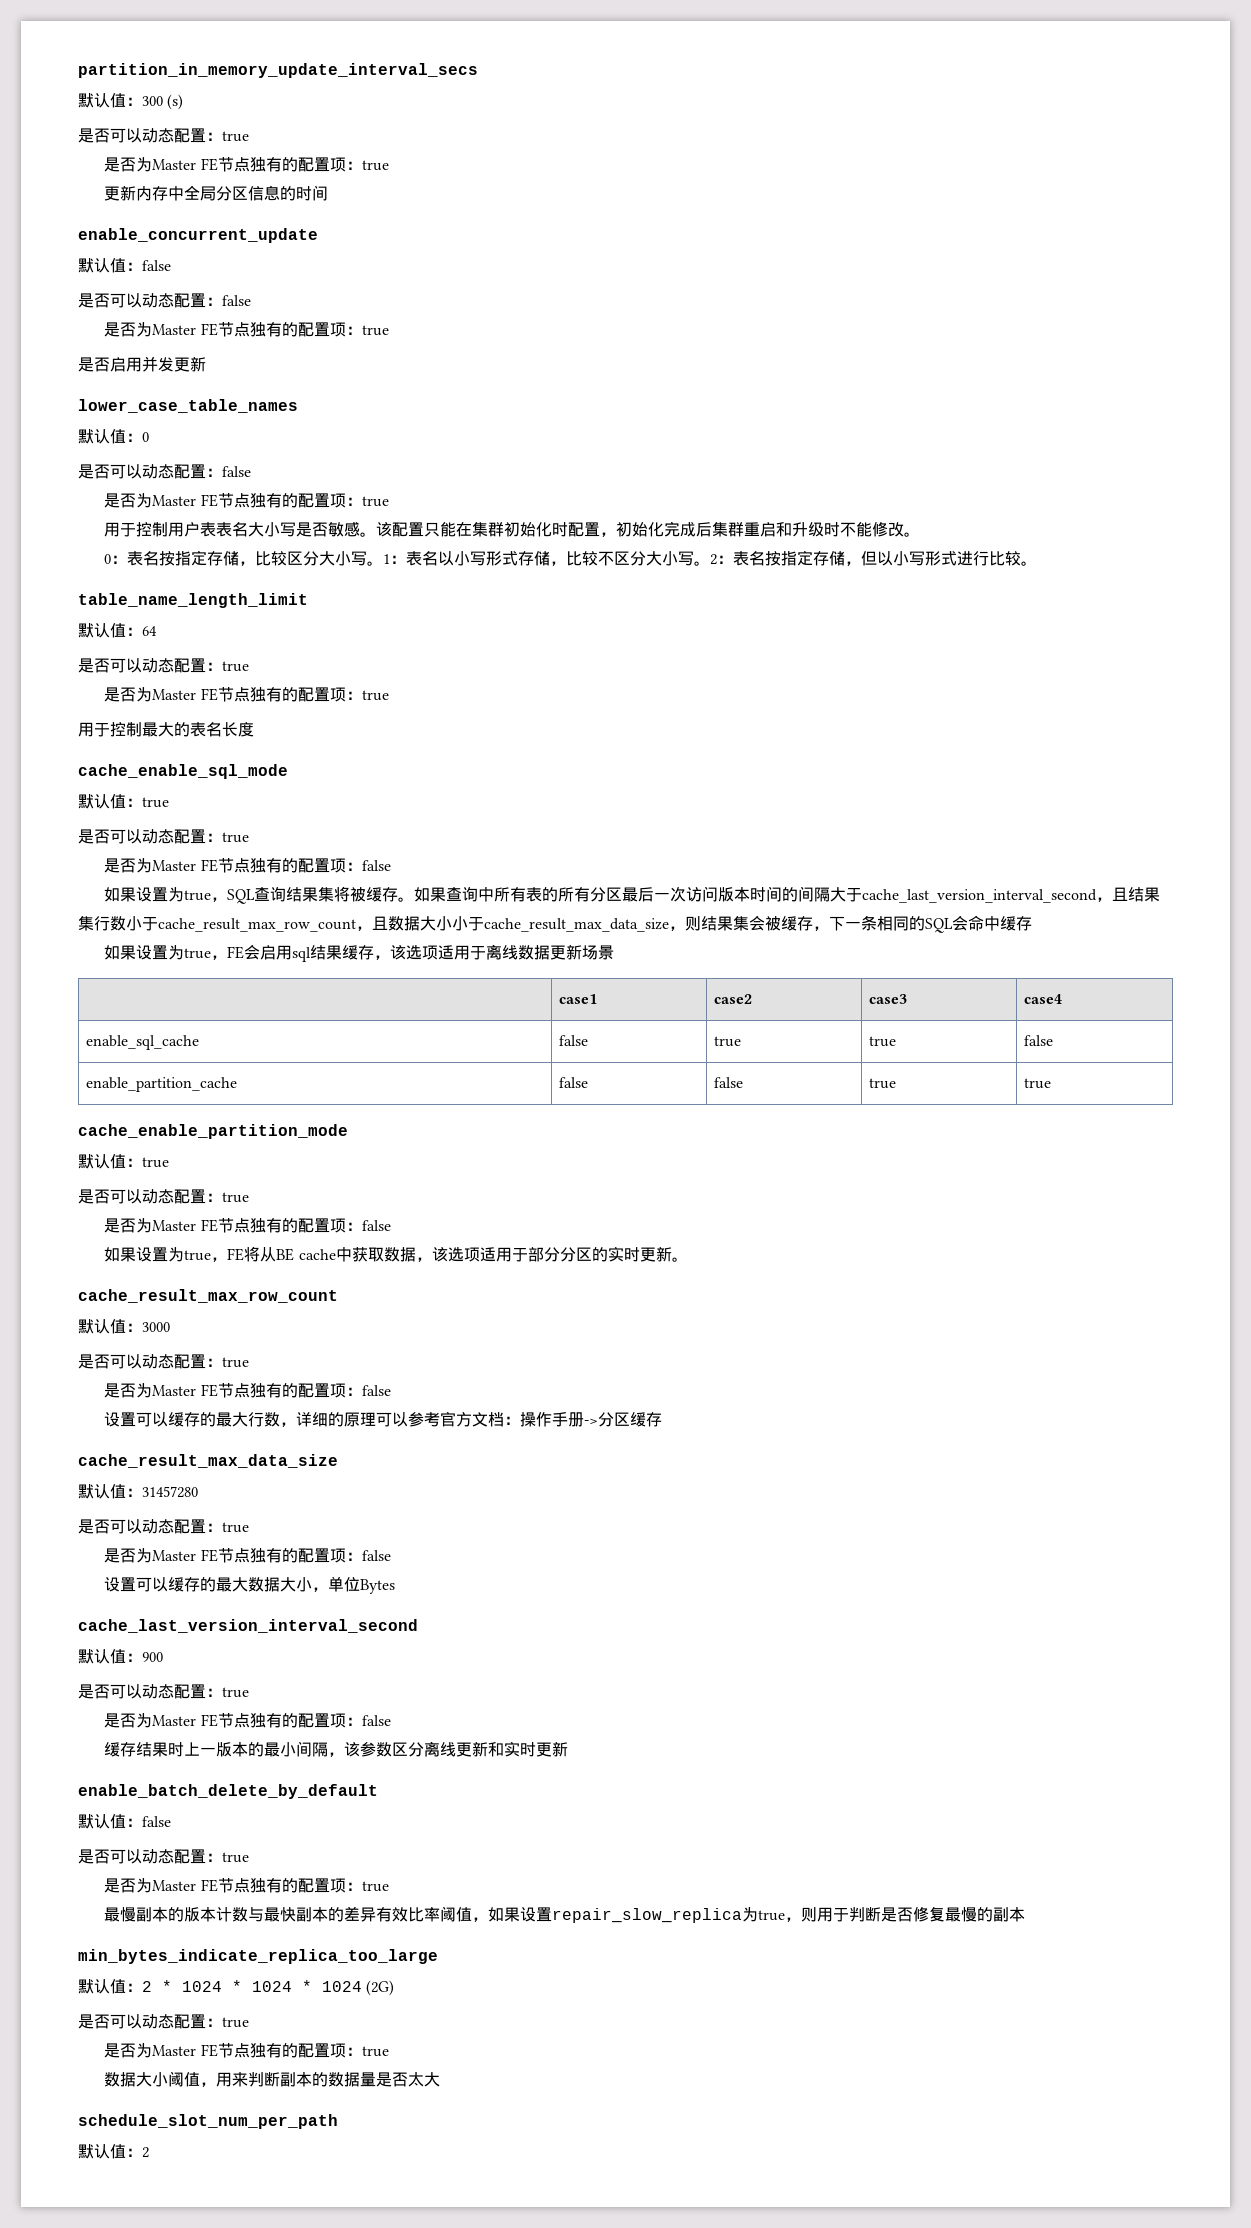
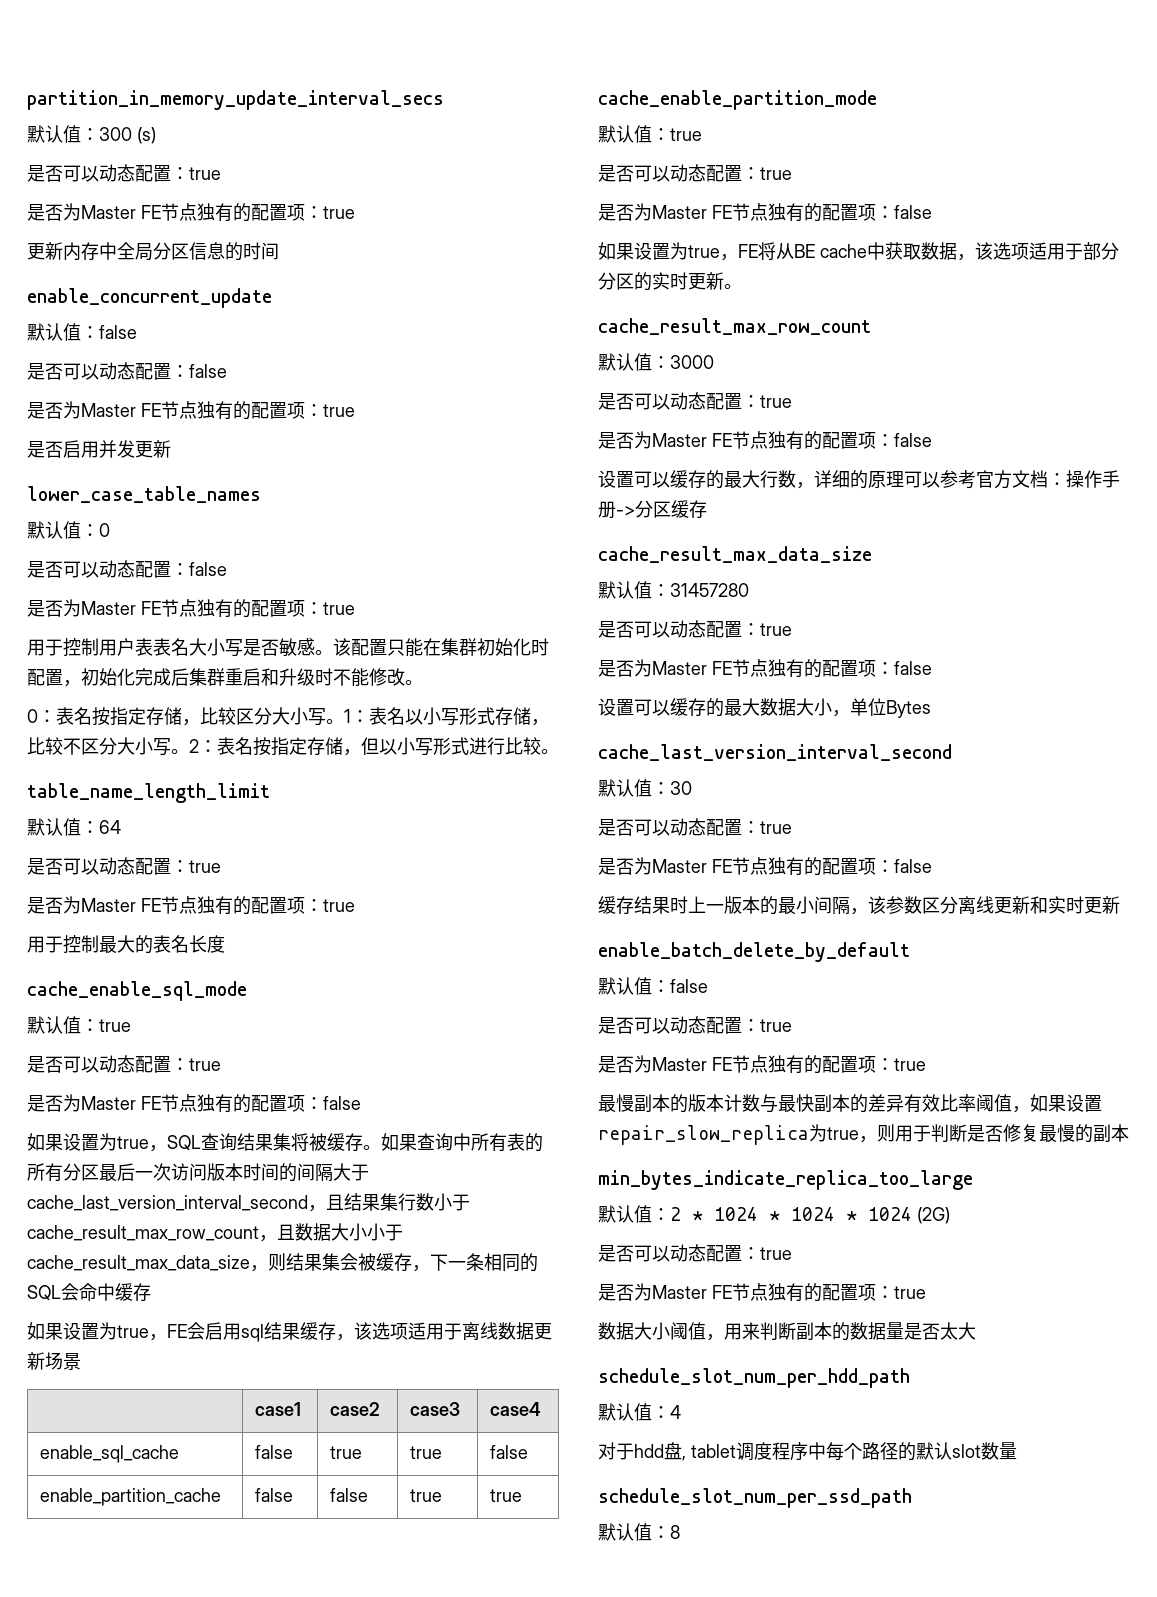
[142,1652,163,1662] 900 -> [670,781,692,795] 30
[78,2114,338,2129] [78,2144,149,2159] schedule_slot_num_per_path // 默认值：2 -> [598,1368,910,1388] [598,1403,681,1421] [598,1442,1017,1461] [598,1488,912,1508] [598,1523,680,1541] schedule_slot_num_per_hdd_path // 默认值：4 // 对于hdd盘, tablet调度程序中每个路径的默认slot数量 // schedule_slot_num_per_ssd_path // 默认值：8

